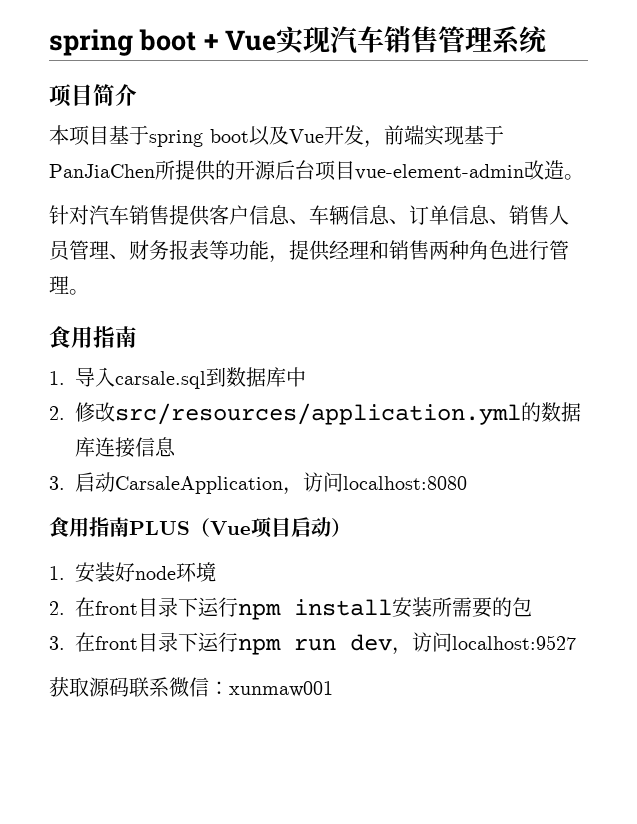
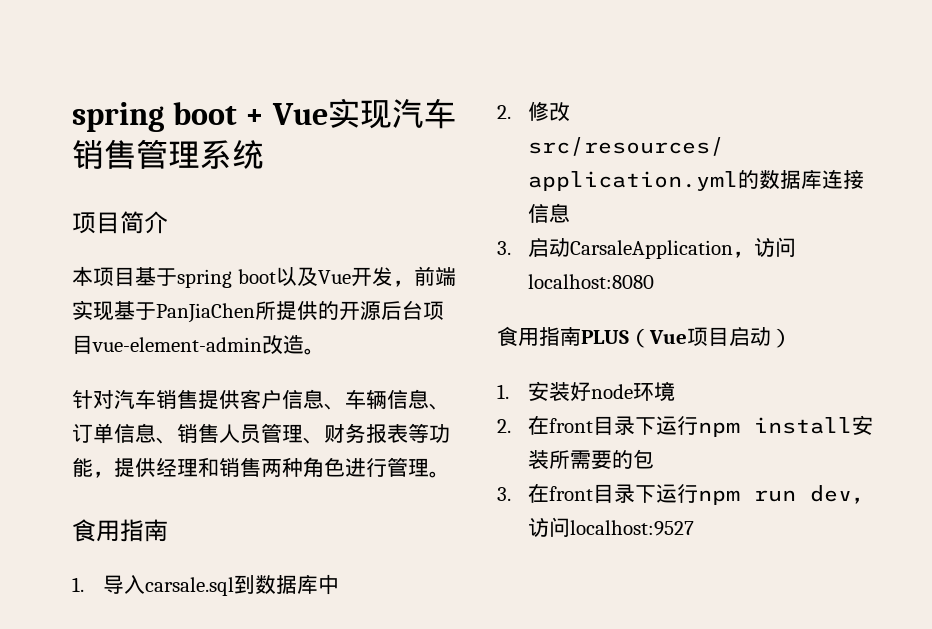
[49,677,333,697] // 获取源码联系微信：xunmaw001 -> (695, 528) none

